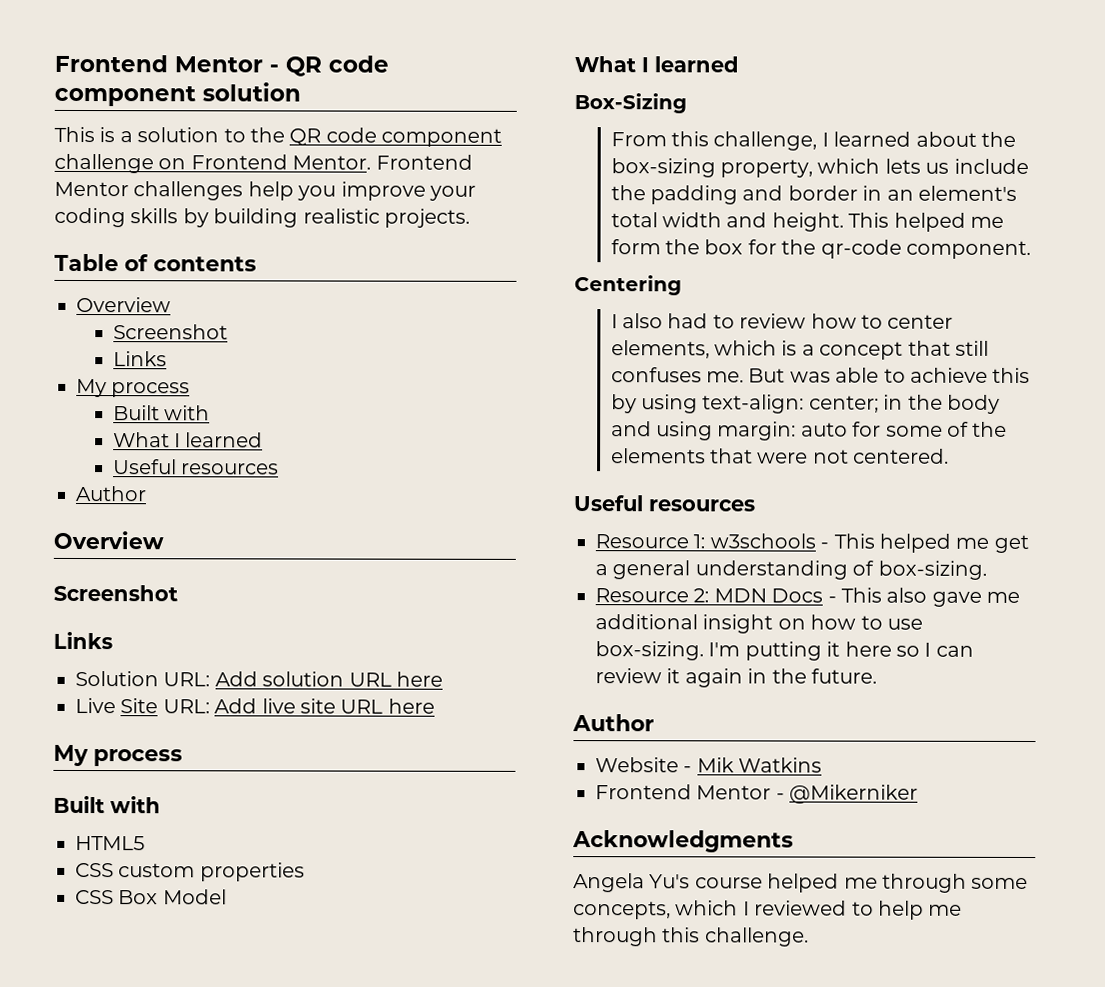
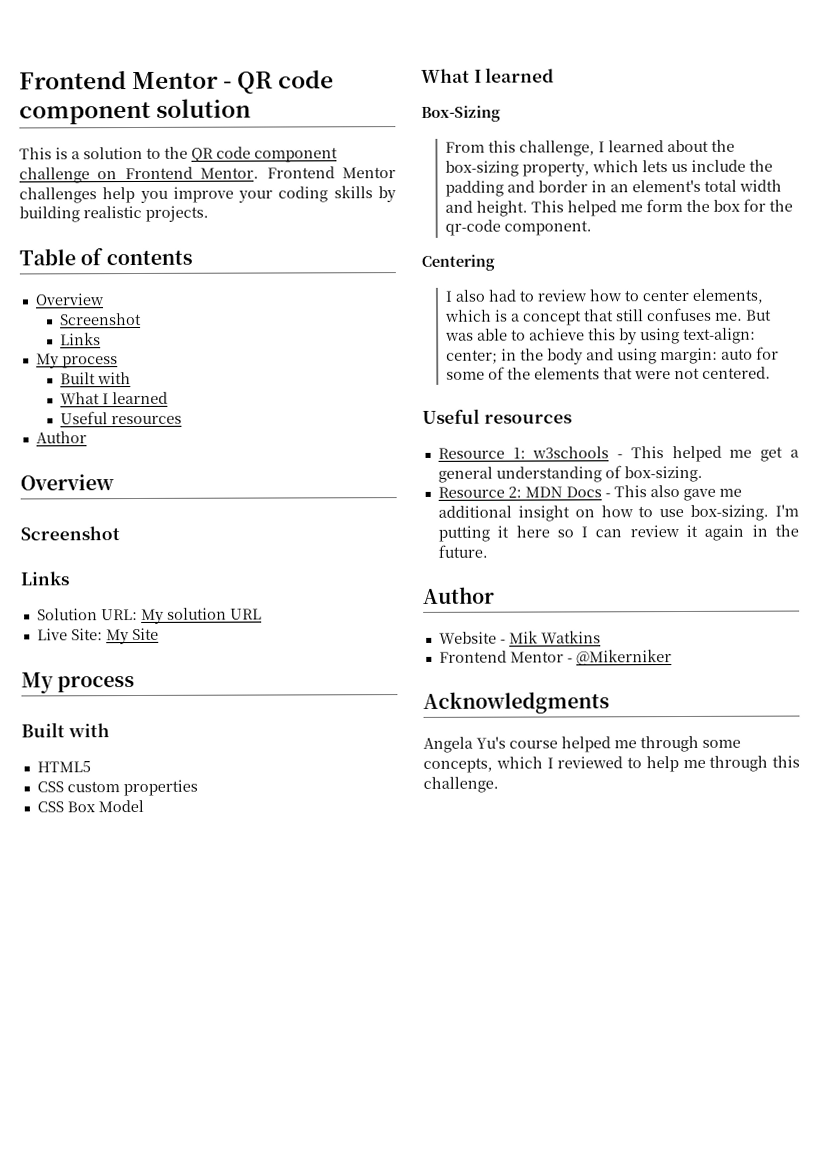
[214,671,258,687] Add -> [140,608,164,624] My
[396,671,443,687] here -> (262, 614) none
(116, 706) none -> [70,628,129,645] Site: My
[162,698,435,714] URL: Add live site URL here -> (159, 634) none

